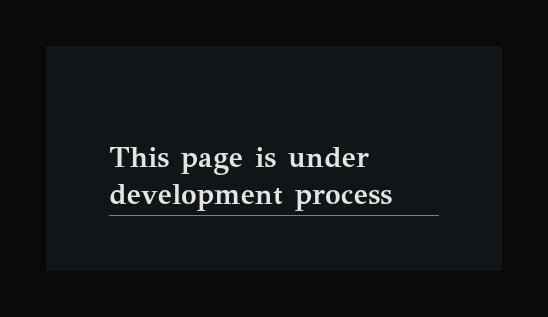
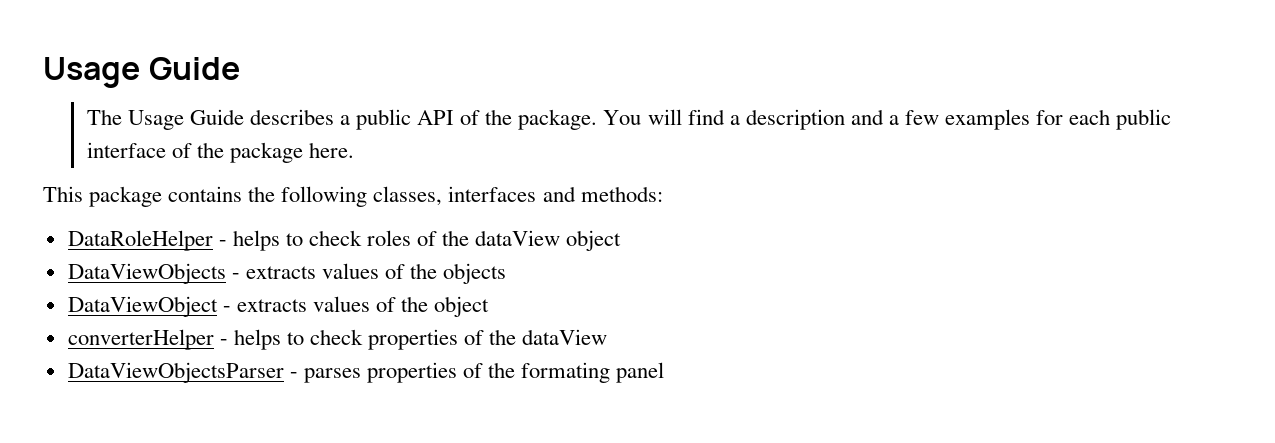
[109,147,369,175] [109,184,392,211] This page is under development process -> [43,57,240,88] [86,109,1172,130] [86,142,355,163] [43,186,663,207] [67,230,622,251] [67,263,507,284] [67,296,490,317] [67,329,608,350] [67,362,665,383] Usage Guide // The Usage Guide describes a public API of the package. You will find a description and a few examples for each public interface of the package here. // This package contains the following classes, interfaces and methods: // DataRoleHelper - helps to check roles of the dataView object // DataViewObjects - extracts values of the objects // DataViewObject - extracts values of the object // converterHelper - helps to check properties of the dataView // DataViewObjectsParser - parses properties of the formating panel

